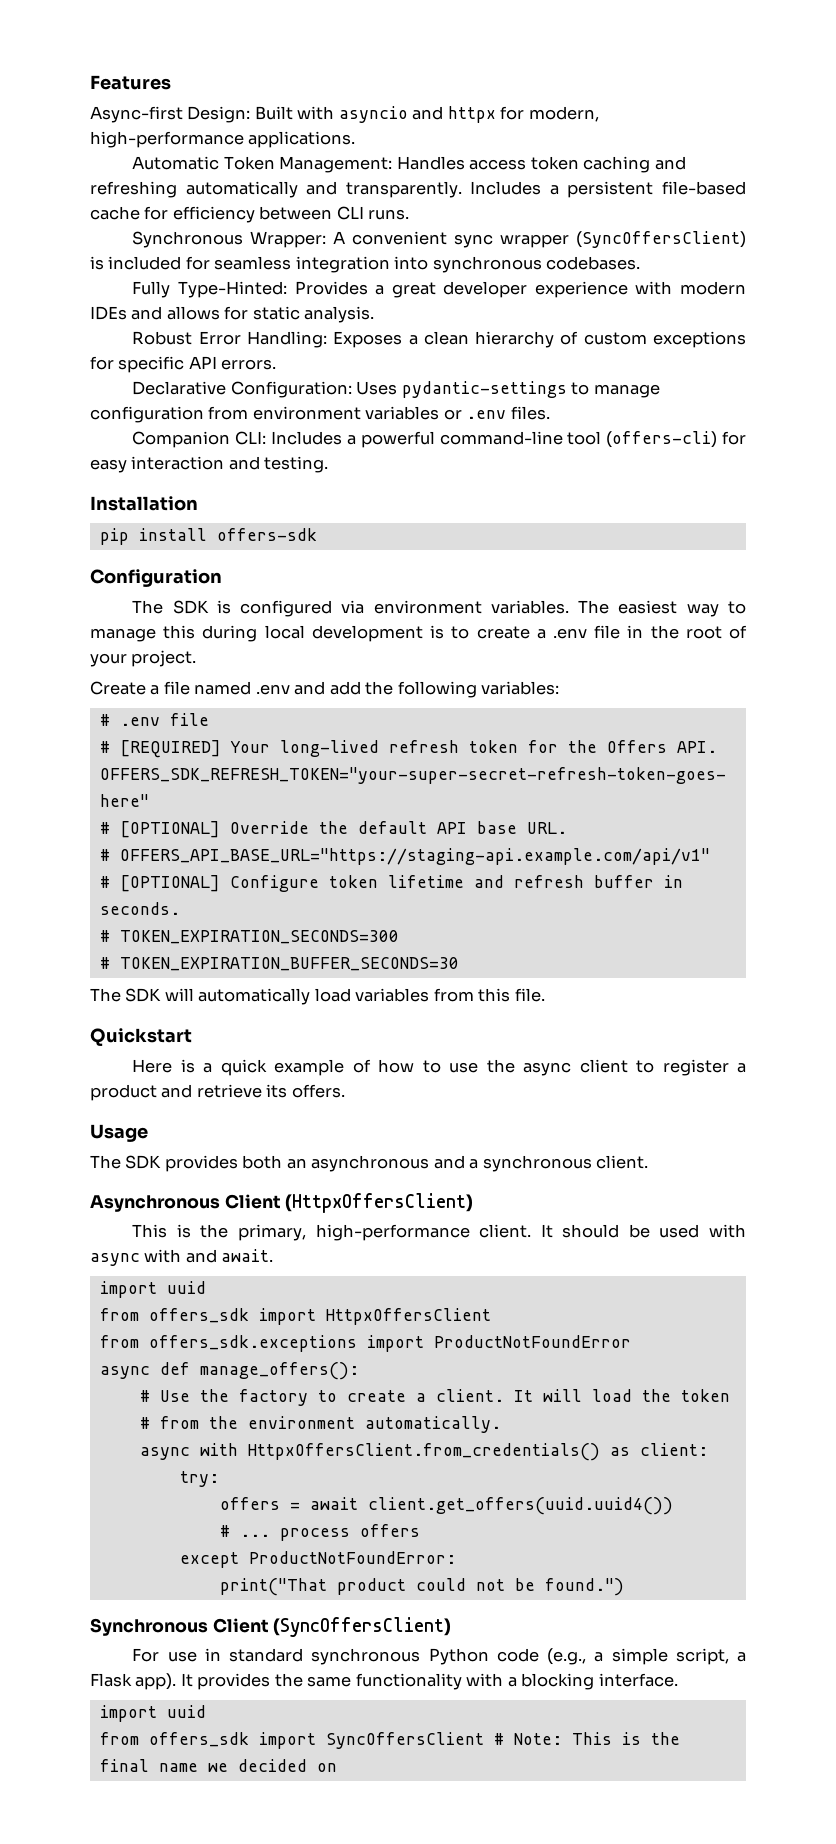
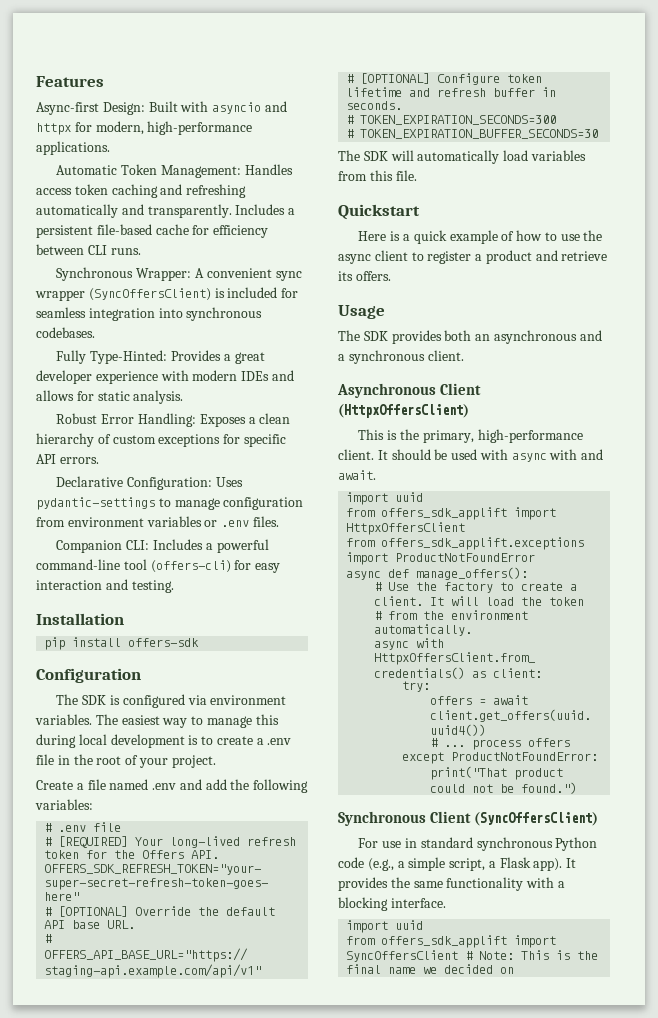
[148,1308,249,1323] offers_sdk -> [381,507,508,520] offers_sdk_applift
[148,1335,357,1352] offers_sdk.exceptions -> [381,537,585,550] offers_sdk_applift.exceptions
[148,1732,249,1747] offers_sdk -> [381,935,508,948] offers_sdk_applift

